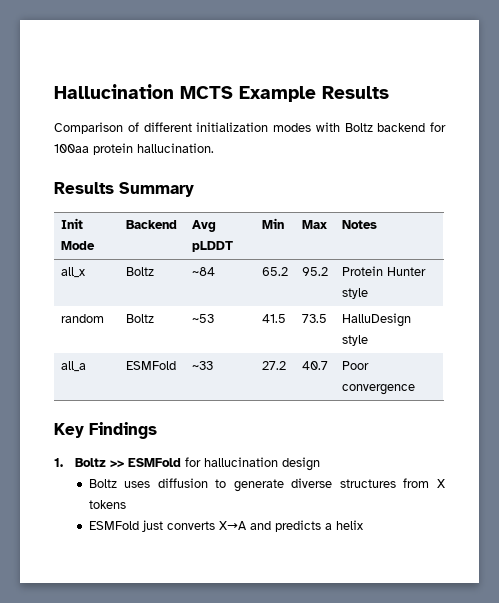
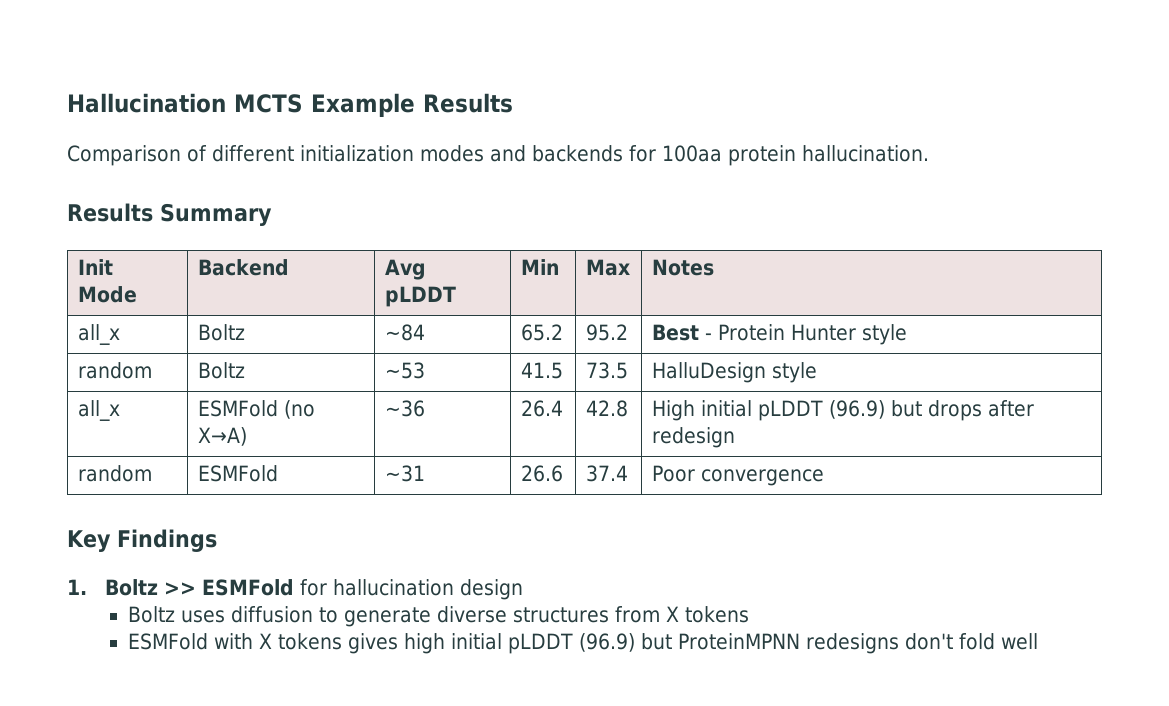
[315,122,426,132] with Boltz backend -> [490,145,623,162] and backends
(328, 271) none -> [651,324,712,341] Best -
[60,361,86,372] [125,361,176,370] [191,361,213,370] [261,361,286,370] [301,361,328,370] all_a | ESMFold | ~33 | 27.2 | 40.7 -> [77,400,120,421] [197,400,315,419] [197,427,247,446] [384,400,425,417] [520,400,563,417] [585,400,628,417] [651,400,1034,421] [651,427,735,448] [77,465,152,482] [197,465,278,482] [384,465,425,482] [520,465,563,482] [585,465,628,482] all_x | ESMFold (no X→A) | ~36 | 26.4 | 42.8 | High initial pLDDT (96.9) but drops after redesign // random | ESMFold | ~31 | 26.6 | 37.4
[141,520,363,532] just converts X→A and predicts a helix -> [213,633,1038,654] with X tokens gives high initial pLDDT (96.9) but ProteinMPNN redesigns don't fold well

